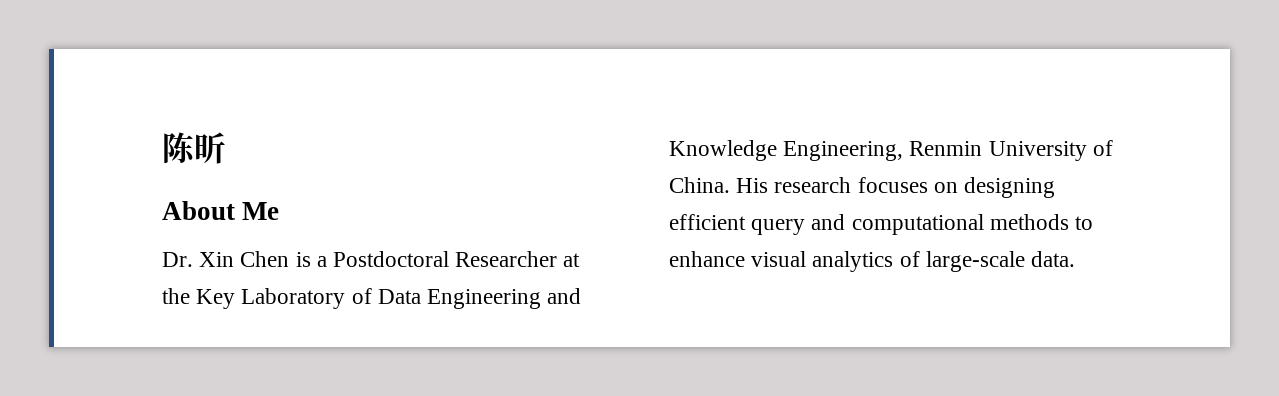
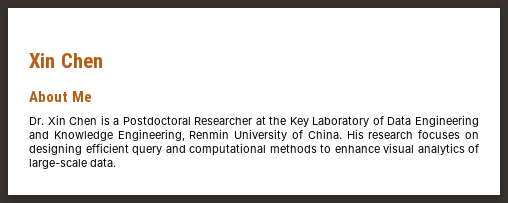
[162,132,226,164] 陈昕 -> [29,53,103,68] Xin Chen

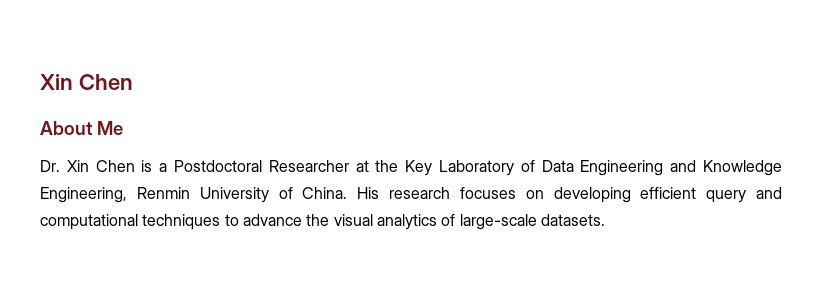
[29,143,82,155] designing -> [553,187,631,203] developing
[269,144,380,153] methods to enhance -> [142,214,330,230] techniques to advance the
[90,158,116,167] data. -> [540,214,605,226] datasets.

